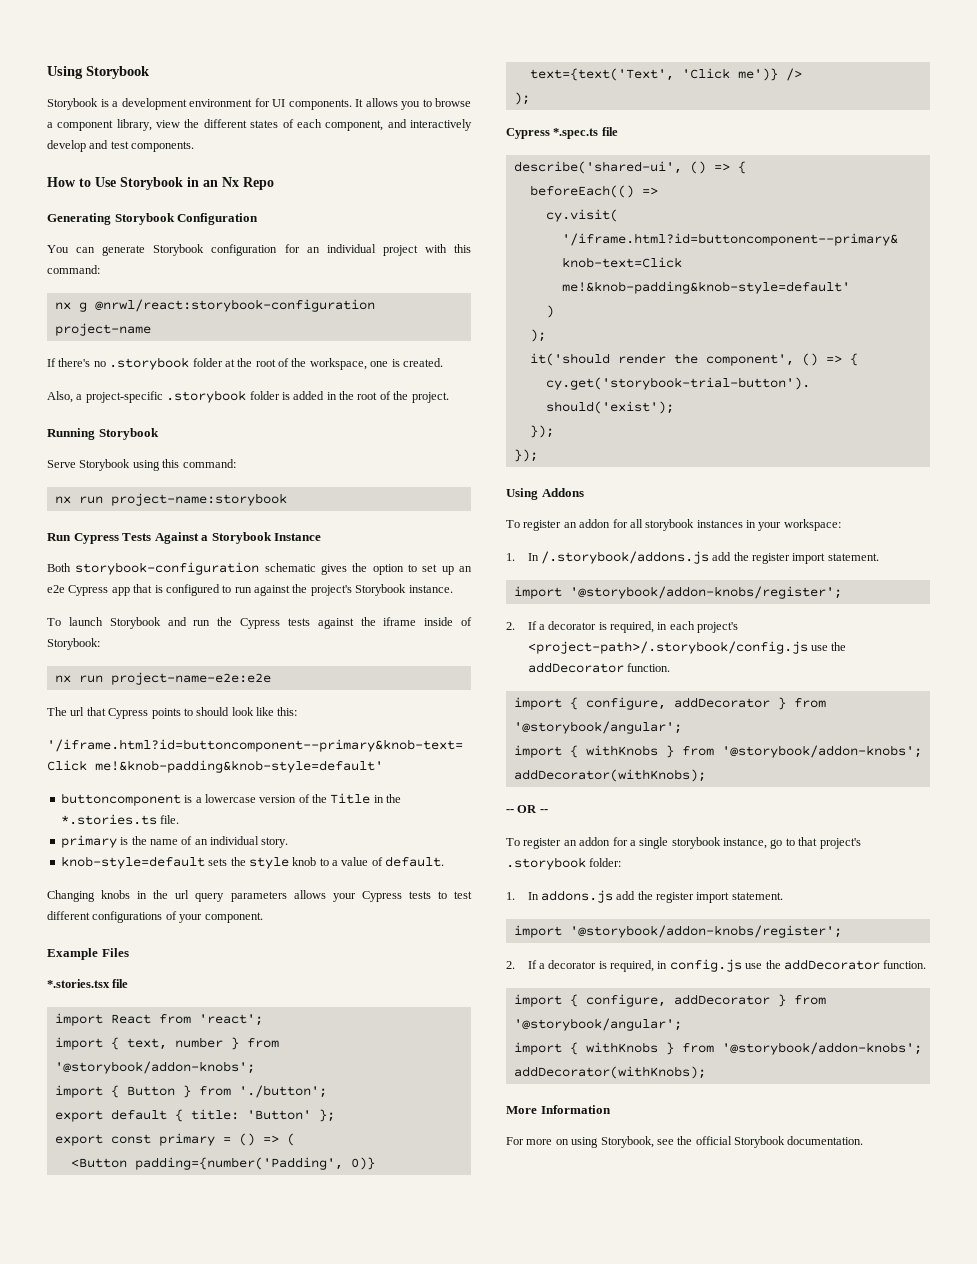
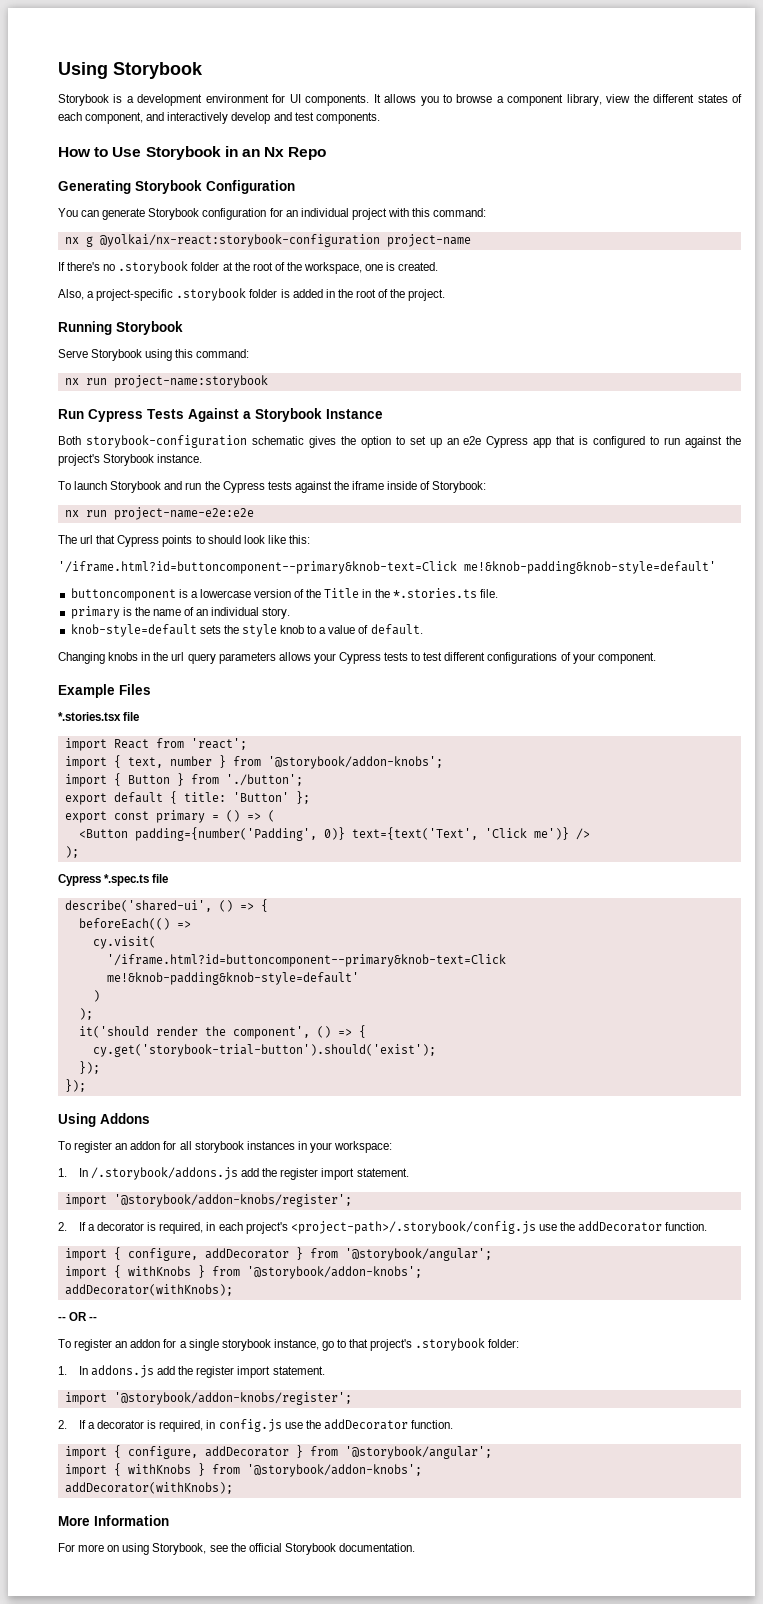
[94,299,375,312] @nrwl/react:storybook-configuration -> [99,234,380,247] @yolkai/nx-react:storybook-configuration

